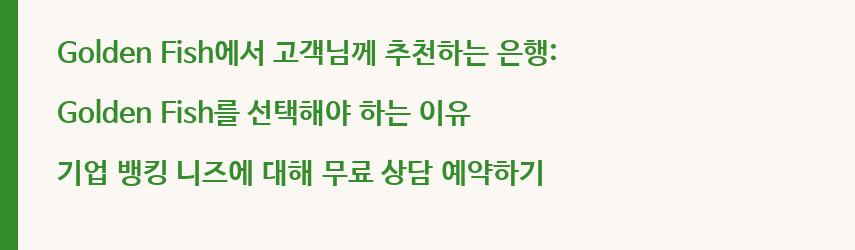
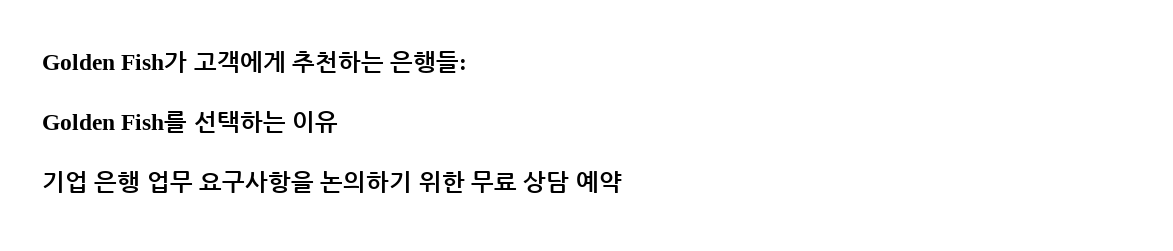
[57,38,558,66] Golden Fish에서 고객님께 추천하는 은행: -> [42,51,468,73] Golden Fish가 고객에게 추천하는 은행들:
[247,100,412,126] 선택해야 하는 -> [193,111,286,133] 선택하는
[116,160,315,186] 뱅킹 니즈에 대해 -> [94,171,465,193] 은행 업무 요구사항을 논의하기 위한
[441,160,546,186] 예약하기 -> [575,171,622,193] 예약

